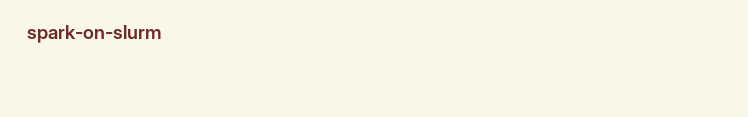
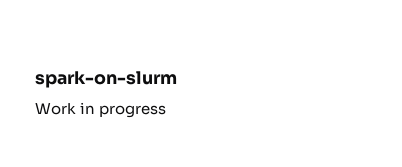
(162, 34) none -> [35,102,167,118] // Work in progress

